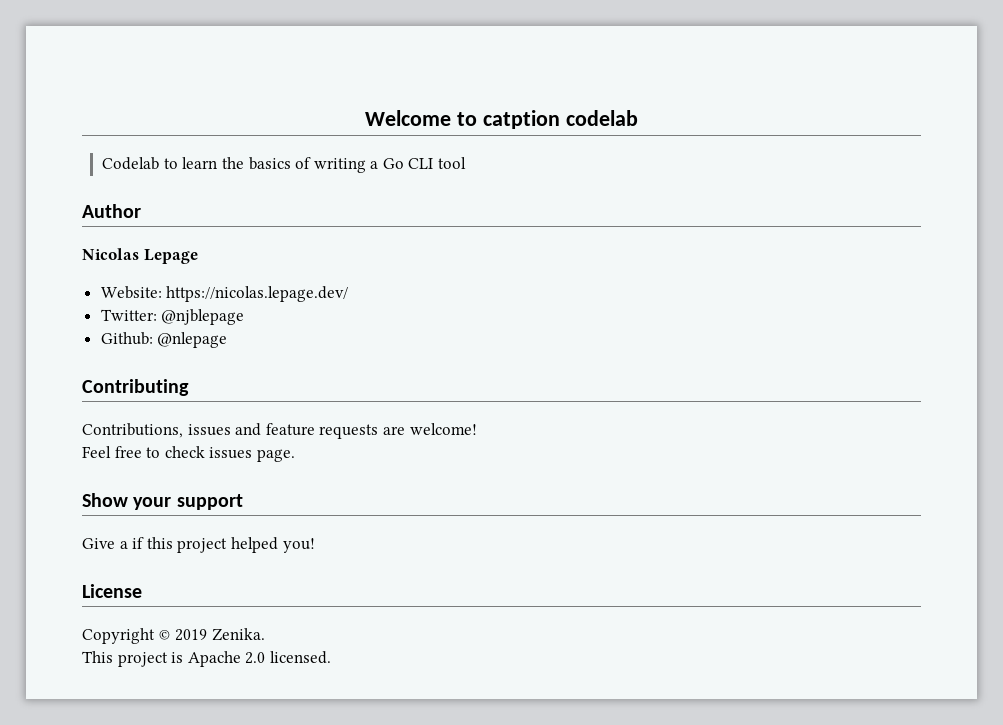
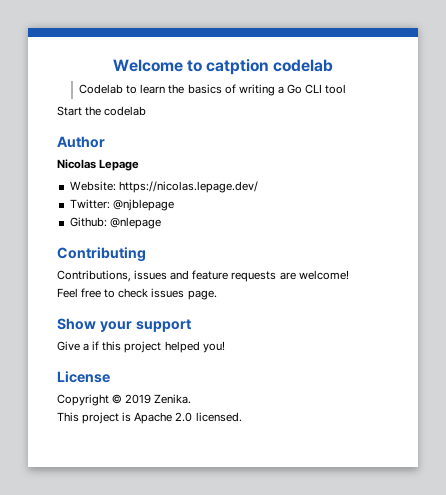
(467, 163) none -> [57,106,147,116] // Start the codelab

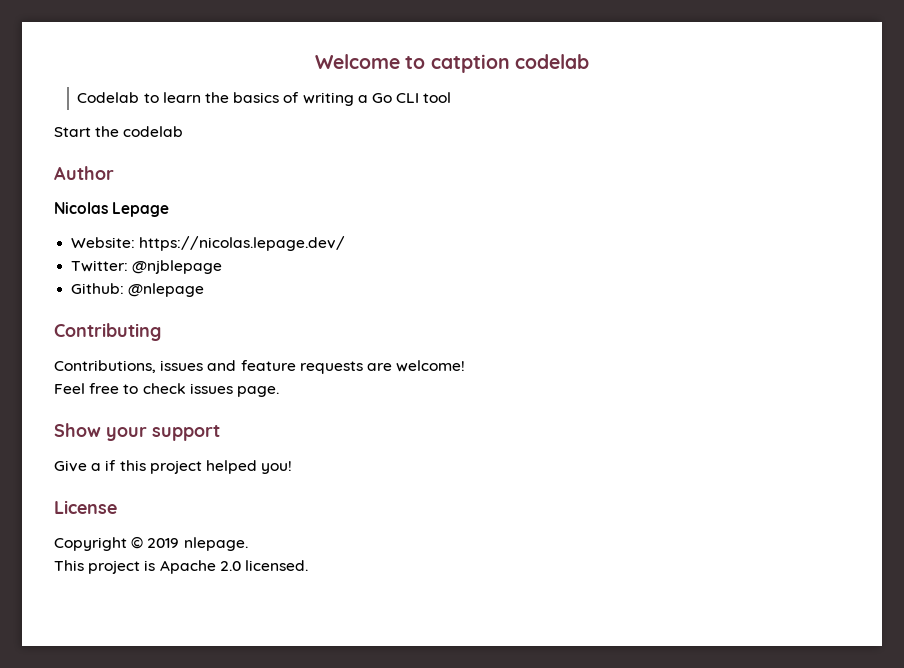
[154,394,192,404] Zenika. -> [183,537,248,551] nlepage.

